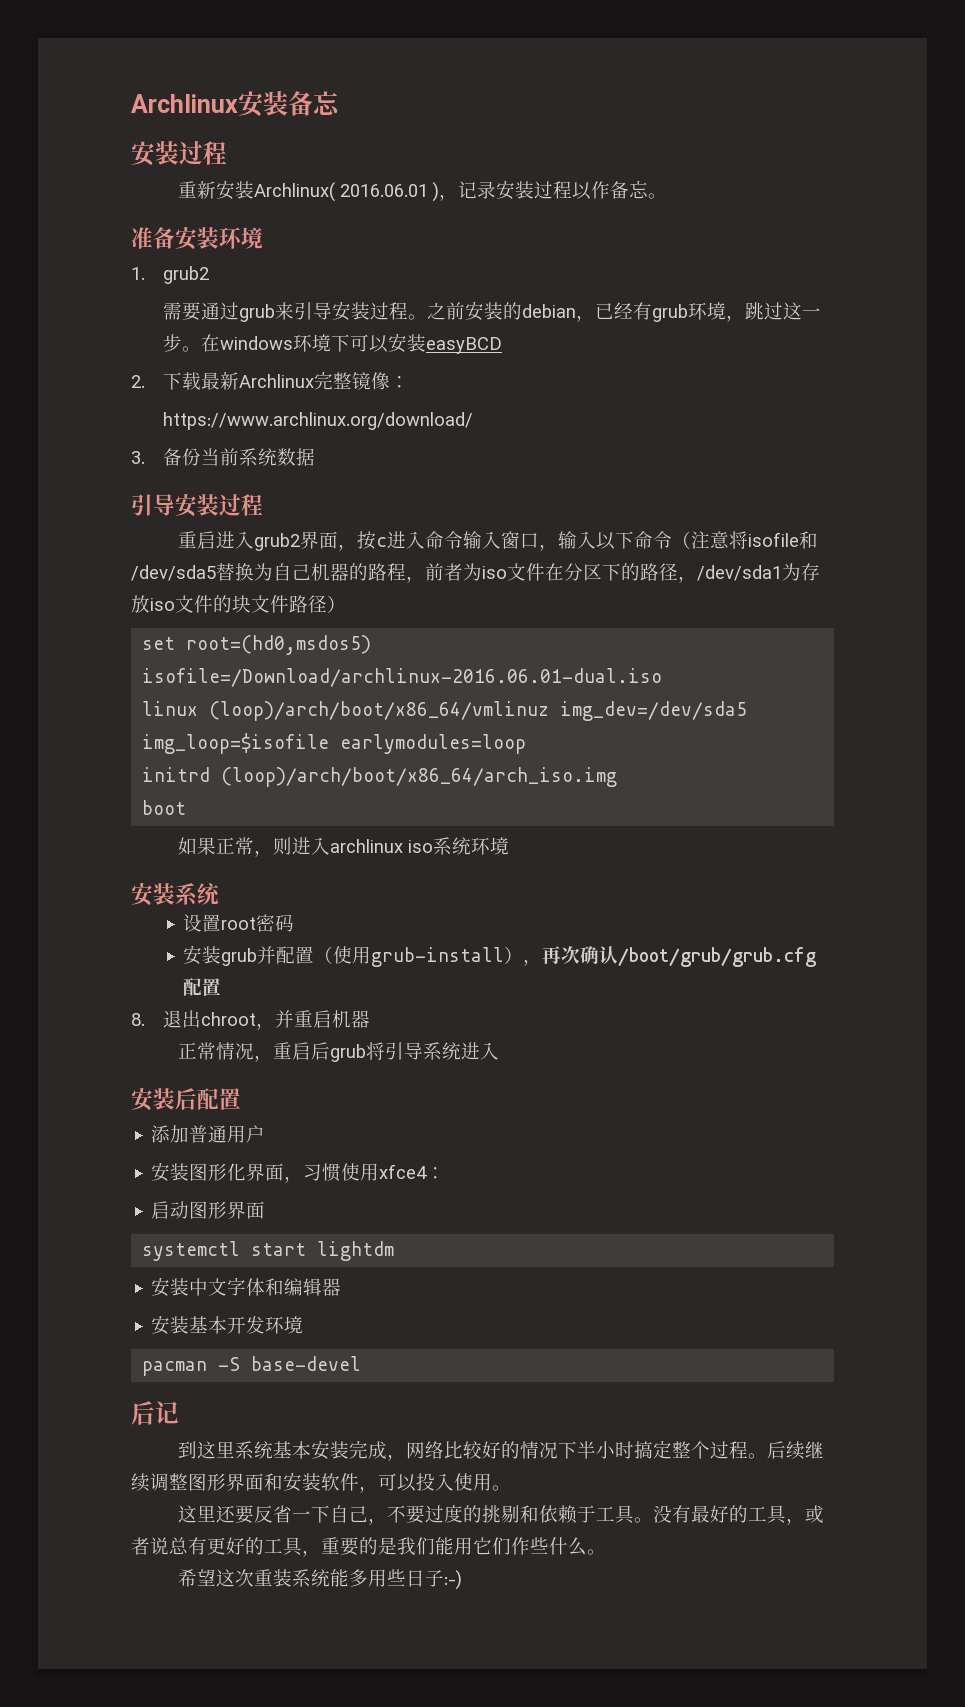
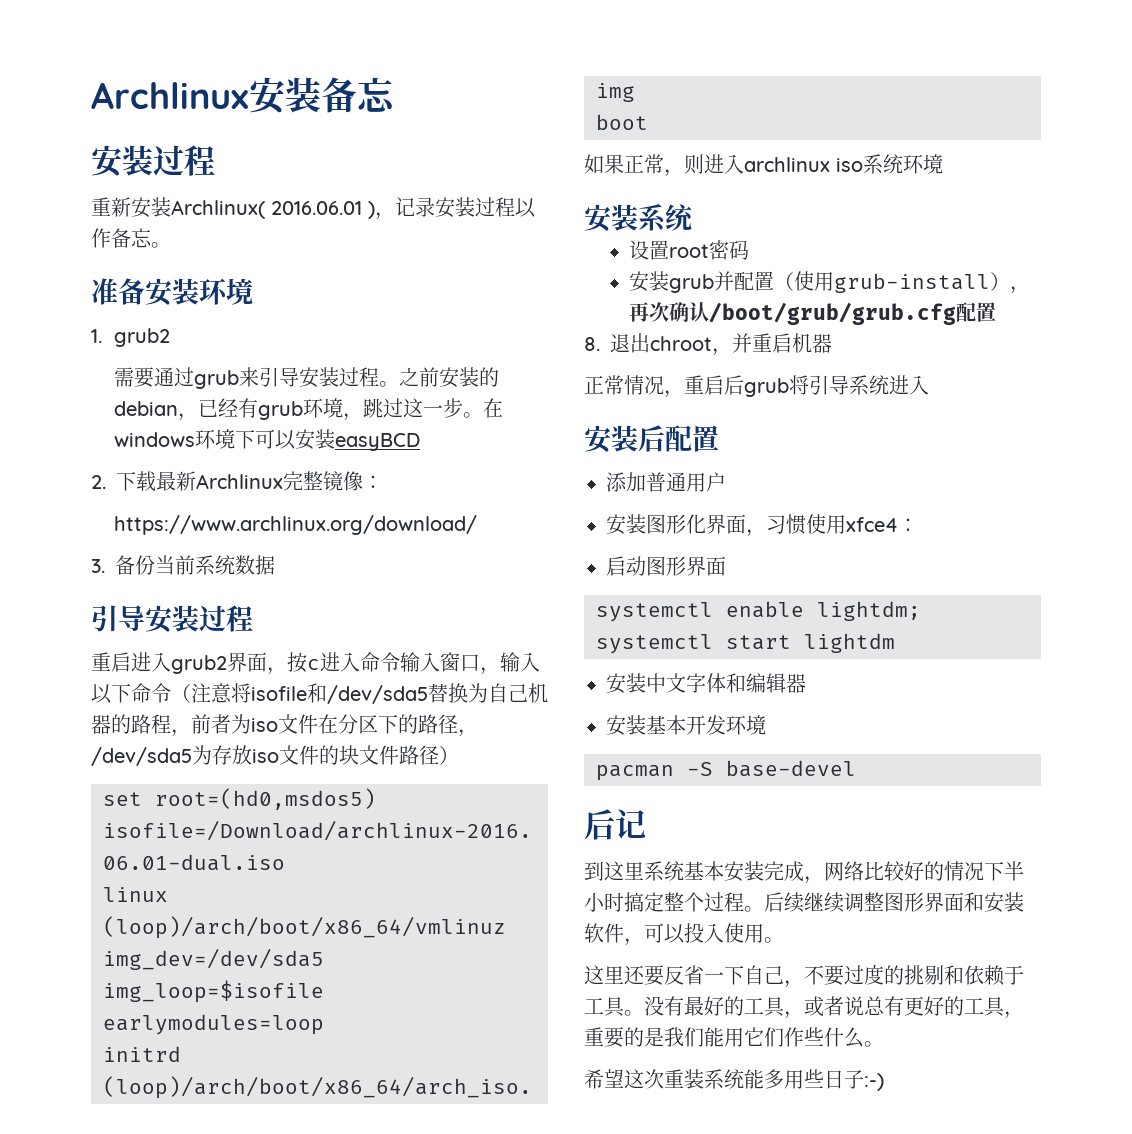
[697,565,782,581] /dev/sda1 -> [91,747,192,766] /dev/sda5
(241, 1251) none -> [726,601,921,621] [596,634,713,654] enable lightdm; systemctl

